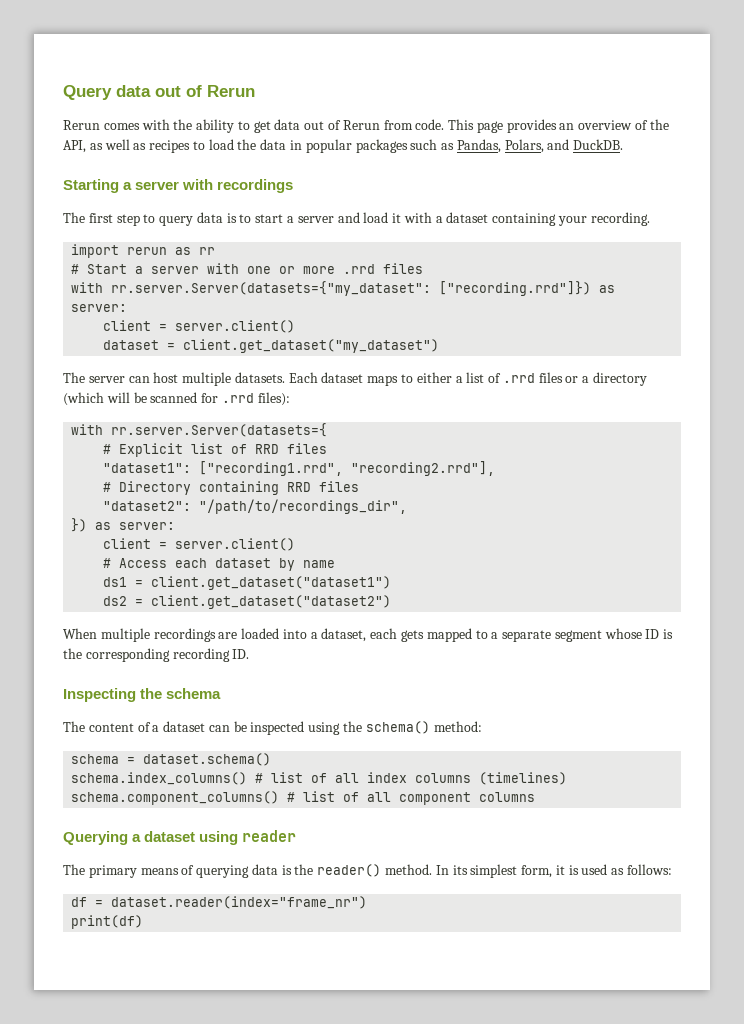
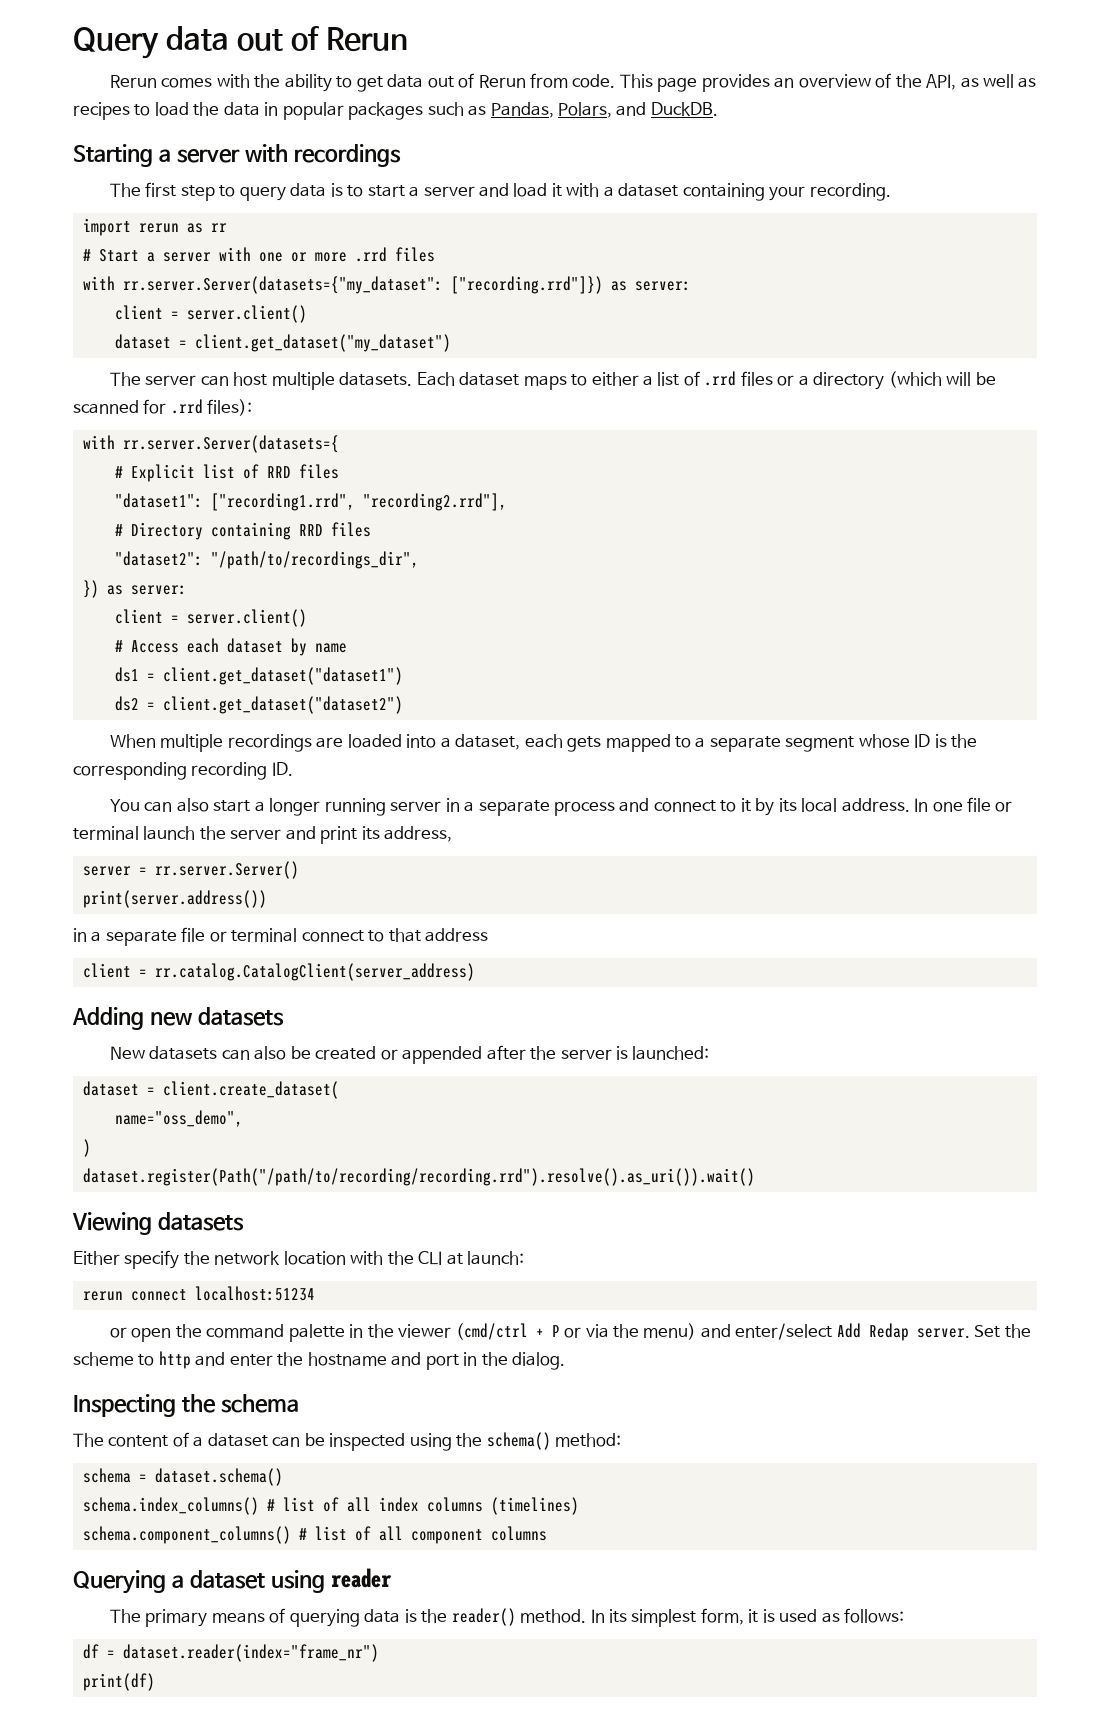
(250, 654) none -> [110,797,1013,816] [73,826,453,844] [82,861,299,879] [82,890,267,908] [73,927,489,946] [82,963,475,981] [72,1007,284,1030] [110,1045,710,1064] [82,1081,339,1099] [114,1110,243,1127] [82,1139,91,1157] [82,1168,755,1186] [72,1212,244,1235] [73,1250,525,1269] [82,1286,315,1301] [110,1323,1031,1342] [73,1351,565,1370] // You can also start a longer running server in a separate process and connect to it by its local address. In one file or terminal launch the server and print its address, // server = rr.server.Server() // print(server.address()) // in a separate file or terminal connect to that address // client = rr.catalog.CatalogClient(server_address) // Adding new datasets // New datasets can also be created or appended after the server is launched: // dataset = client.create_dataset( // name="oss_demo", // ) // dataset.register(Path("/path/to/recording/recording.rrd").resolve().as_uri()).wait() // Viewing datasets // Either specify the network location with the CLI at launch: // rerun connect localhost:51234 // or open the command palette in the viewer (cmd/ctrl + P or via the menu) and enter/select Add Redap server. Set the scheme to http and enter the hostname and port in the dialog.

